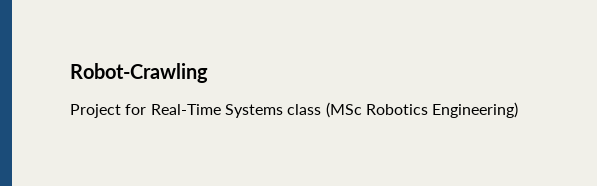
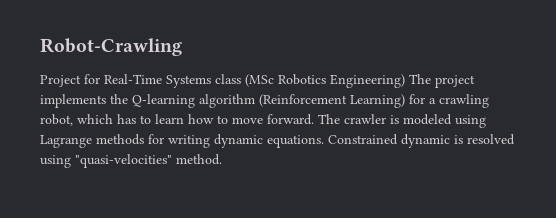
(519, 110) none -> [409,74,475,88] [40,94,489,108] [40,114,486,128] [40,134,515,148] [40,154,222,168] The project implements the Q-learning algorithm (Reinforcement Learning) for a crawling robot, which has to learn how to move forward. The crawler is modeled using Lagrange methods for writing dynamic equations. Constrained dynamic is resolved using "quasi-velocities" method.

